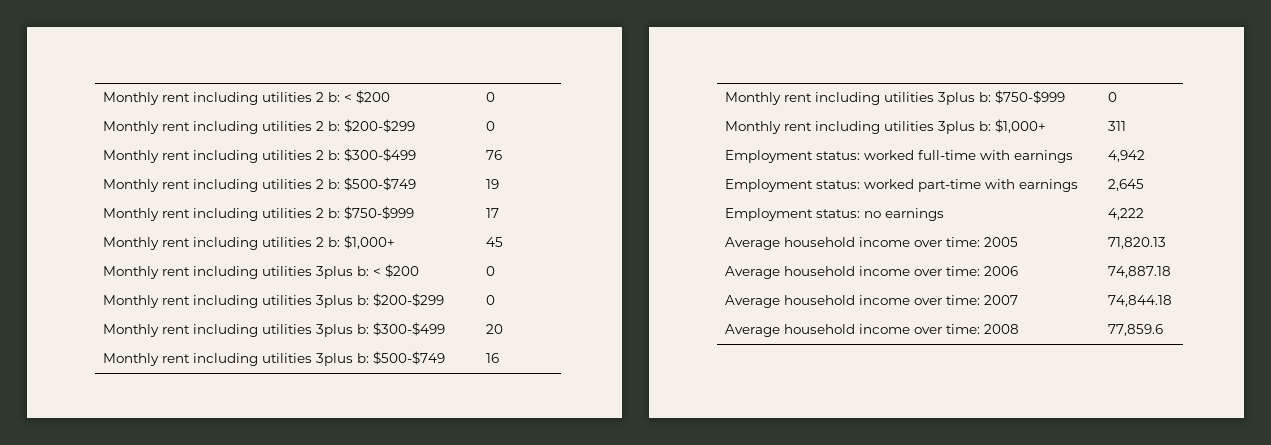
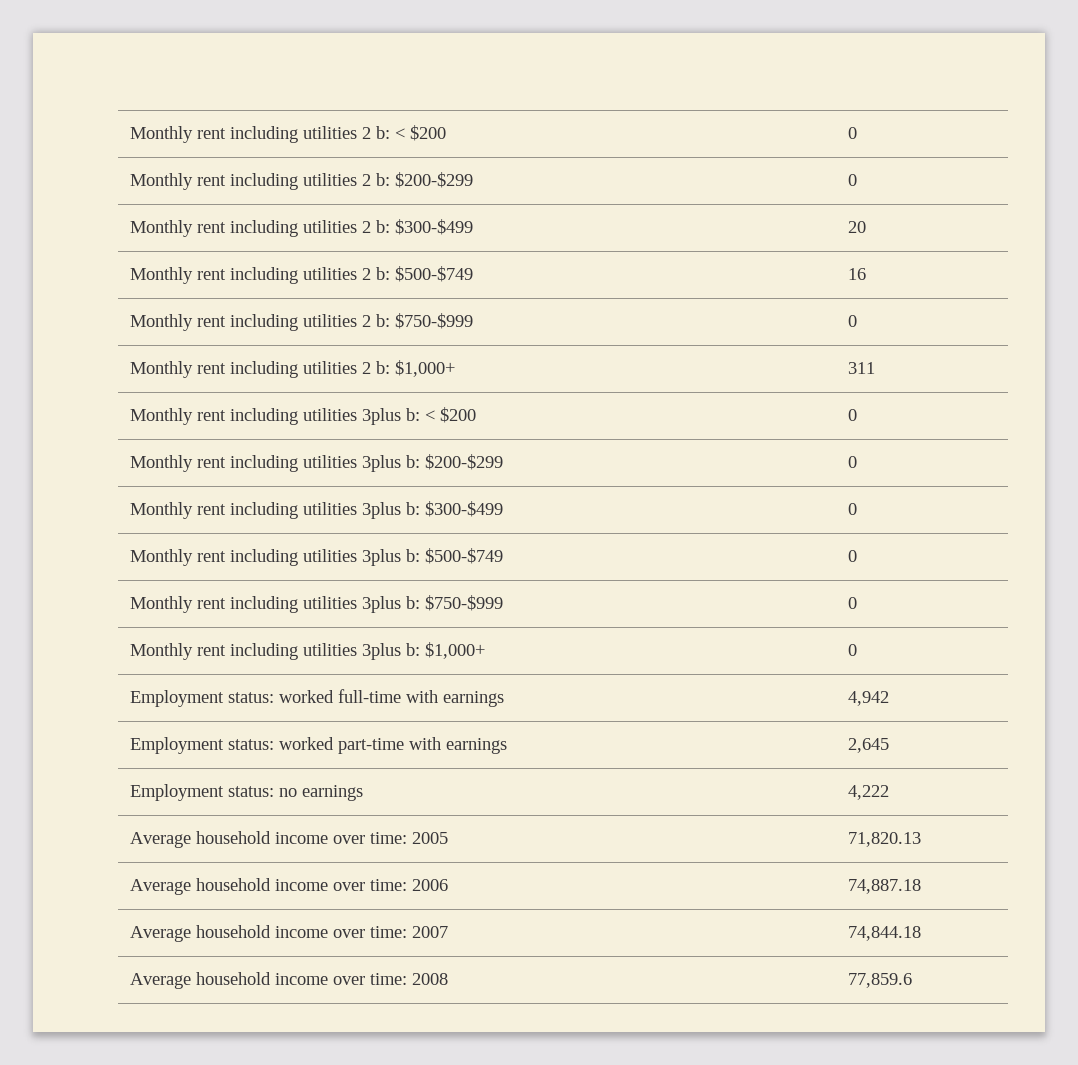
[485,150,502,160] 76 -> [847,221,866,233] 20
[485,179,499,189] 19 -> [847,268,866,280] 16
[485,208,499,218] 17 -> [847,315,857,327] 0
[485,237,503,247] 45 -> [847,362,875,374] 311
[485,324,503,334] 20 -> [847,503,857,515] 0
[485,353,499,363] 16 -> [847,550,857,562] 0
[1107,121,1126,131] 311 -> [847,644,857,656] 0

